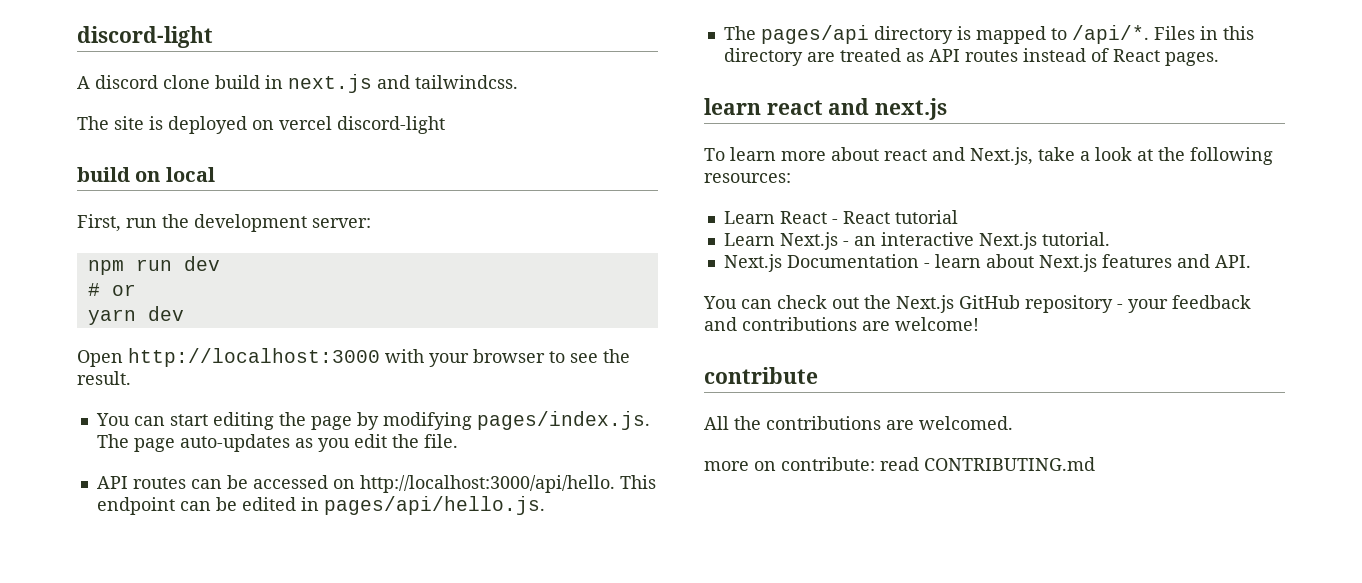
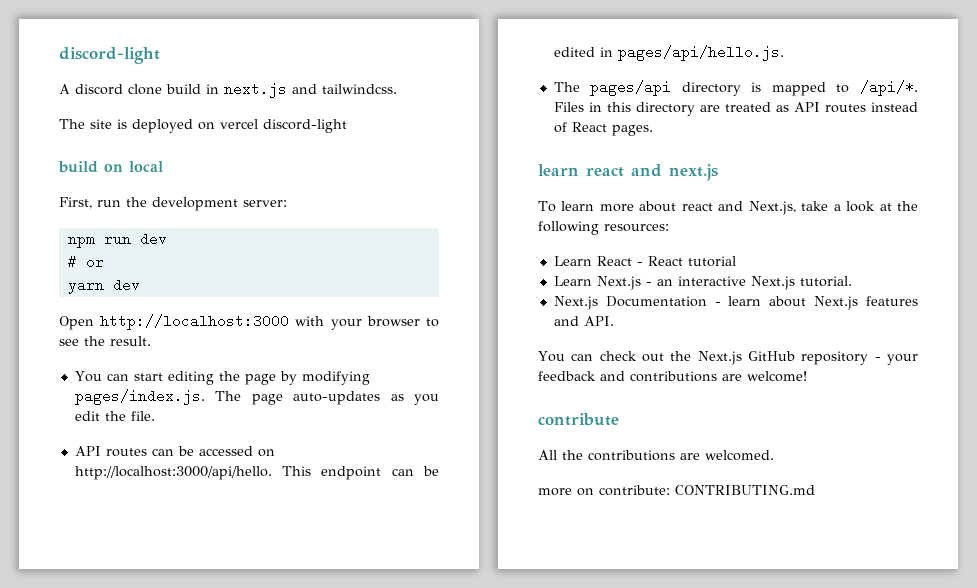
[880,457,919,471] read -> (670, 490) none

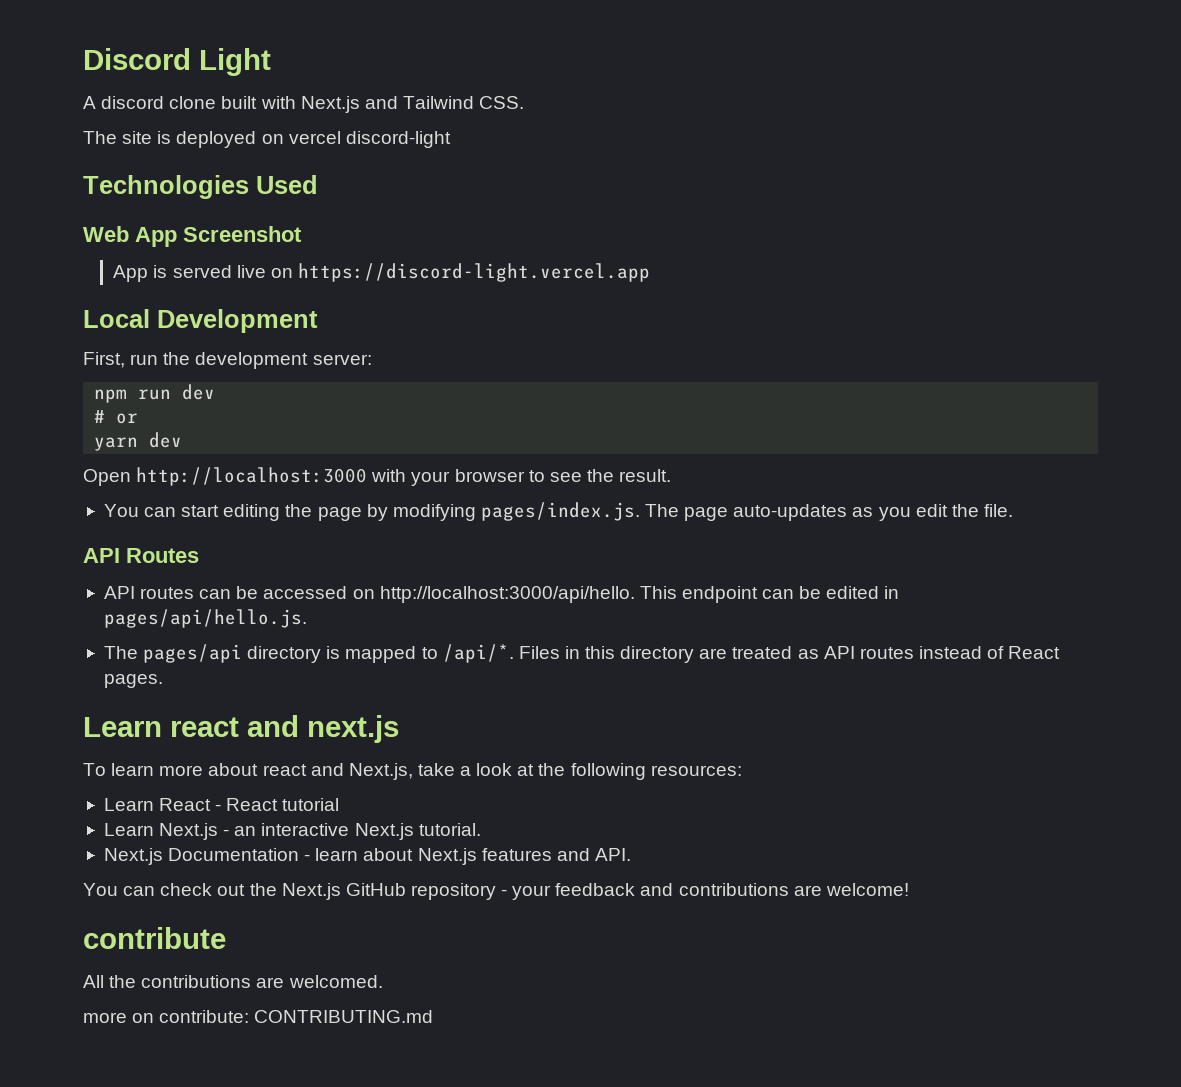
[59,47,160,64] discord-light -> [83,48,271,76] Discord Light
[166,82,397,98] build in next.js and tailwindcss. -> [221,96,525,113] built with Next.js and Tailwind CSS.
[58,161,163,173] build on local -> [83,175,318,199] [83,226,302,247] [113,263,650,282] [83,309,318,333] Technologies Used // Web App Screenshot // App is served live on https://discord-light.vercel.app // Local Development
(155, 416) none -> [83,548,199,563] // API Routes
[538,164,579,176] learn -> [83,717,162,737] Learn

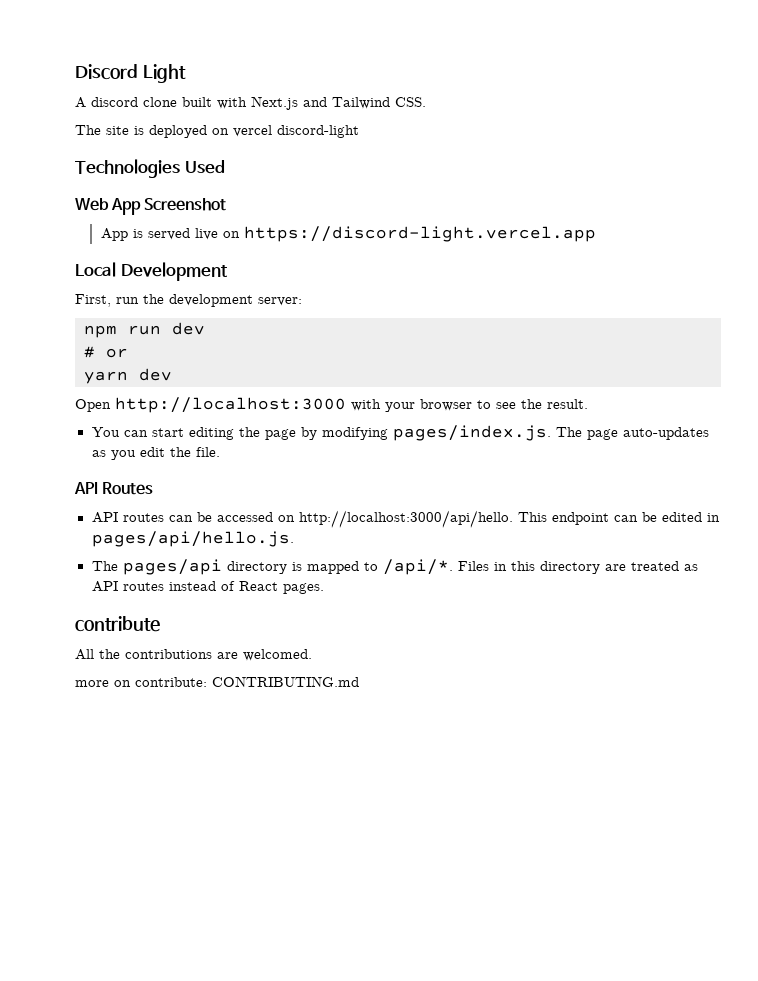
[83,715,399,743] [83,763,742,780] [103,798,340,811] [103,823,481,840] [103,848,631,865] [83,883,909,900] // Learn react and next.js // To learn more about react and Next.js, take a look at the following resources: // Learn React - React tutorial // Learn Next.js - an interactive Next.js tutorial. // Next.js Documentation - learn about Next.js features and API. // You can check out the Next.js GitHub repository - your feedback and contributions are welcome! -> (324, 588) none

